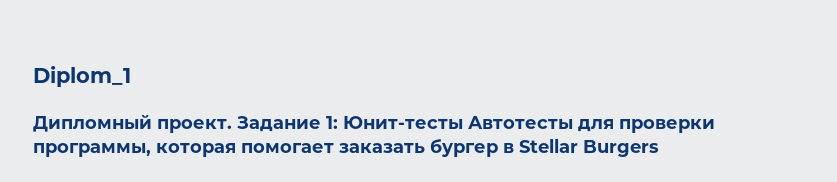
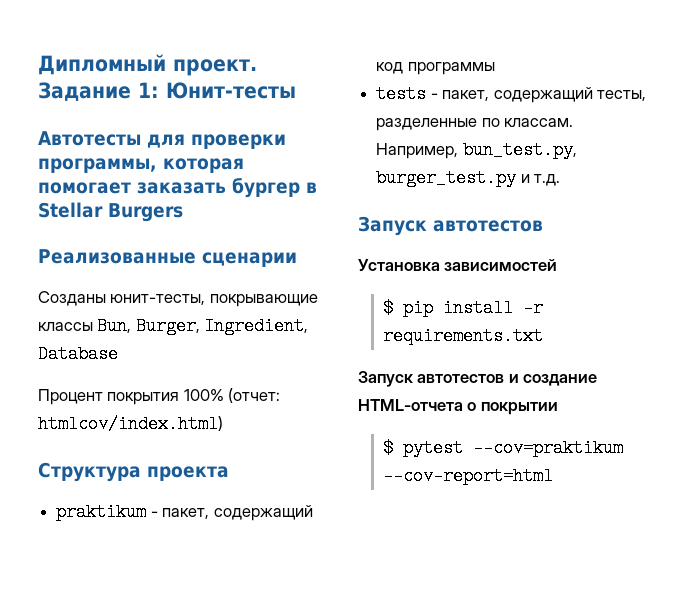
[33,66,131,87] Diplom_1 // -> (38, 64) none
(463, 122) none -> (296, 90) //
(659, 148) none -> [38,249,297,267] [38,291,318,307] [38,317,309,335] [38,345,118,363] [38,388,281,405] [38,415,223,433] [38,462,229,482] [56,503,313,521] [376,62,495,75] [376,85,646,103] [376,118,574,131] [376,141,577,159] [376,169,561,187] [358,216,543,236] [358,259,558,271] [382,299,543,317] [382,327,543,345] [358,371,598,387] [358,399,558,415] [382,439,623,457] [382,467,553,485] // Реализованные сценарии // Созданы юнит-тесты, покрывающие классы Bun, Burger, Ingredient, Database // Процент покрытия 100% (отчет: htmlcov/index.html) // Структура проекта // praktikum - пакет, содержащий код программы // tests - пакет, содержащий тесты, разделенные по классам. Например, bun_test.py, burger_test.py и т.д. // Запуск автотестов // Установка зависимостей // $ pip install -r requirements.txt // Запуск автотестов и создание HTML-отчета о покрытии // $ pytest --cov=praktikum --cov-report=html

